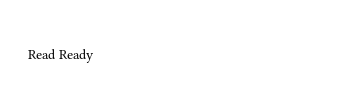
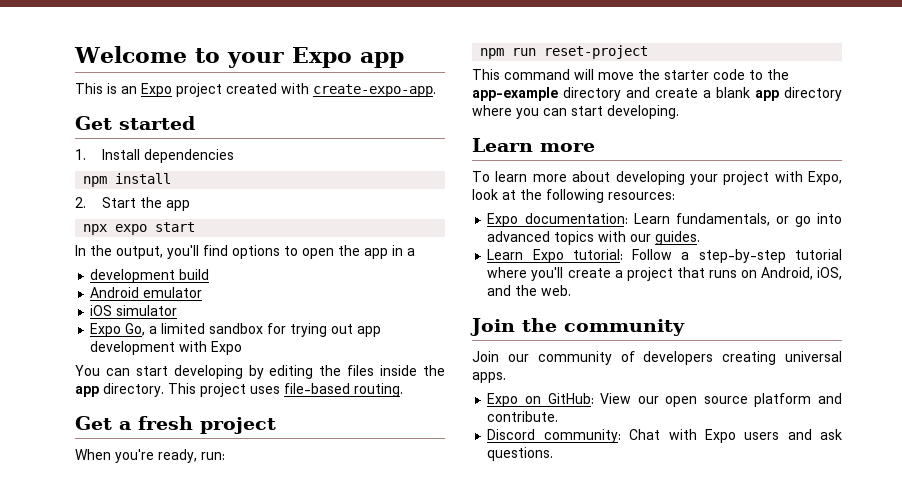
[28,49,94,63] Read Ready -> [74,46,404,68] [75,83,436,97] [75,116,195,130] [75,149,235,163] [83,173,172,187] [75,197,191,211] [83,222,196,235] [75,245,415,259] [90,269,210,283] [90,287,203,298] [90,305,178,316] [90,323,382,337] [90,341,243,355] [75,365,446,379] [75,383,403,397] [75,416,276,434] [75,449,225,463] [480,45,649,59] [472,69,789,80] [472,87,842,101] [472,105,679,119] [472,138,595,152] [472,171,842,185] [472,189,675,203] [487,213,842,227] [487,231,701,245] [487,249,842,263] [487,267,842,281] [487,285,572,296] [470,318,685,336] [472,351,842,365] [472,372,506,383] [487,393,842,407] [487,411,559,422] [487,429,842,443] [487,447,554,461] Welcome to your Expo app // This is an Expo project created with create-expo-app. // Get started // 1. Install dependencies // npm install // 2. Start the app // npx expo start // In the output, you'll find options to open the app in a // development build // Android emulator // iOS simulator // Expo Go, a limited sandbox for trying out app development with Expo // You can start developing by editing the files inside the app directory. This project uses file-based routing. // Get a fresh project // When you're ready, run: // npm run reset-project // This command will move the starter code to the app-example directory and create a blank app directory where you can start developing. // Learn more // To learn more about developing your project with Expo, look at the following resources: // Expo documentation: Learn fundamentals, or go into advanced topics with our guides. // Learn Expo tutorial: Follow a step-by-step tutorial where you'll create a project that runs on Android, iOS, and the web. // Join the community // Join our community of developers creating universal apps. // Expo on GitHub: View our open source platform and contribute. // Discord community: Chat with Expo users and ask questions.

